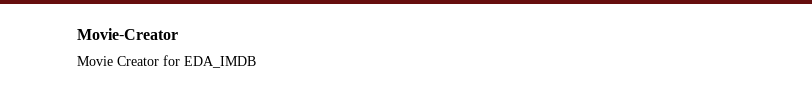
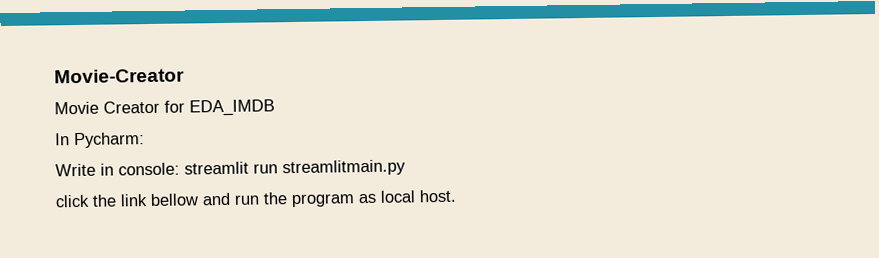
(256, 62) none -> [55,132,145,149] [55,159,406,177] [55,189,457,208] // In Pycharm: // Write in console: streamlit run streamlitmain.py // click the link bellow and run the program as local host.

